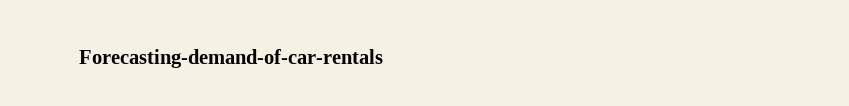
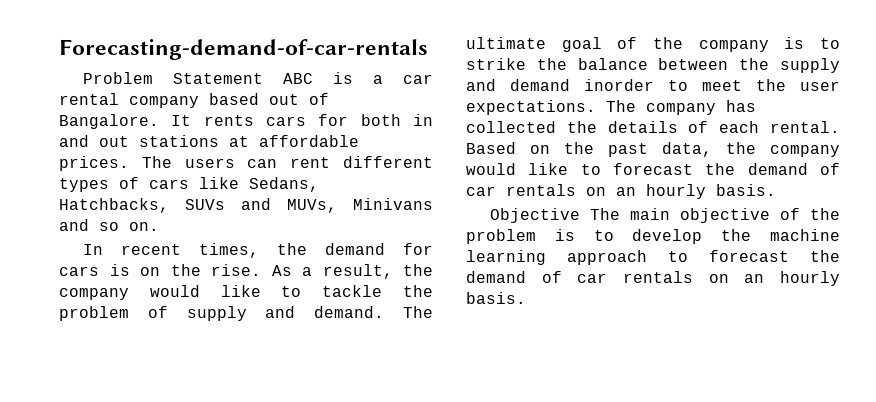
(383, 58) none -> [82,72,433,84] [59,93,329,108] [59,114,433,129] [59,135,359,147] [59,156,434,171] [59,177,319,192] [59,198,433,213] [59,219,159,231] [82,243,433,258] [59,264,433,279] [59,285,434,300] [59,306,434,321] [466,37,840,52] [466,58,840,73] [466,79,840,91] [466,100,756,115] [466,121,840,133] [466,142,840,157] [466,163,840,175] [466,184,776,199] [489,208,840,223] [466,229,840,244] [466,250,840,265] [466,271,840,286] [466,292,526,304] // Problem Statement ABC is a car rental company based out of Bangalore. It rents cars for both in and out stations at affordable prices. The users can rent different types of cars like Sedans, Hatchbacks, SUVs and MUVs, Minivans and so on. // In recent times, the demand for cars is on the rise. As a result, the company would like to tackle the problem of supply and demand. The ultimate goal of the company is to strike the balance between the supply and demand inorder to meet the user expectations. The company has collected the details of each rental. Based on the past data, the company would like to forecast the demand of car rentals on an hourly basis. // Objective The main objective of the problem is to develop the machine learning approach to forecast the demand of car rentals on an hourly basis.

